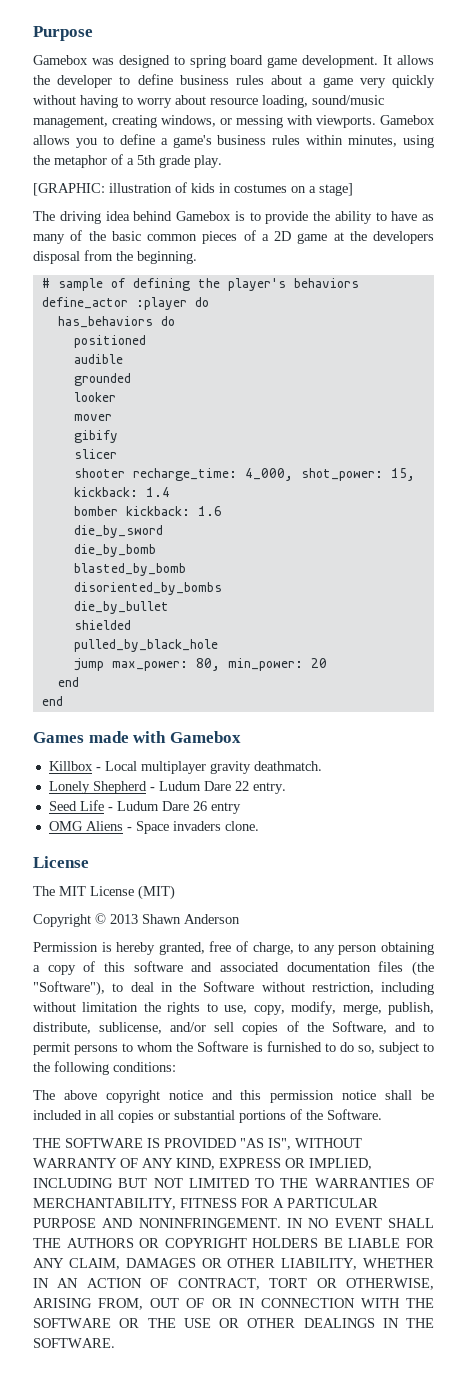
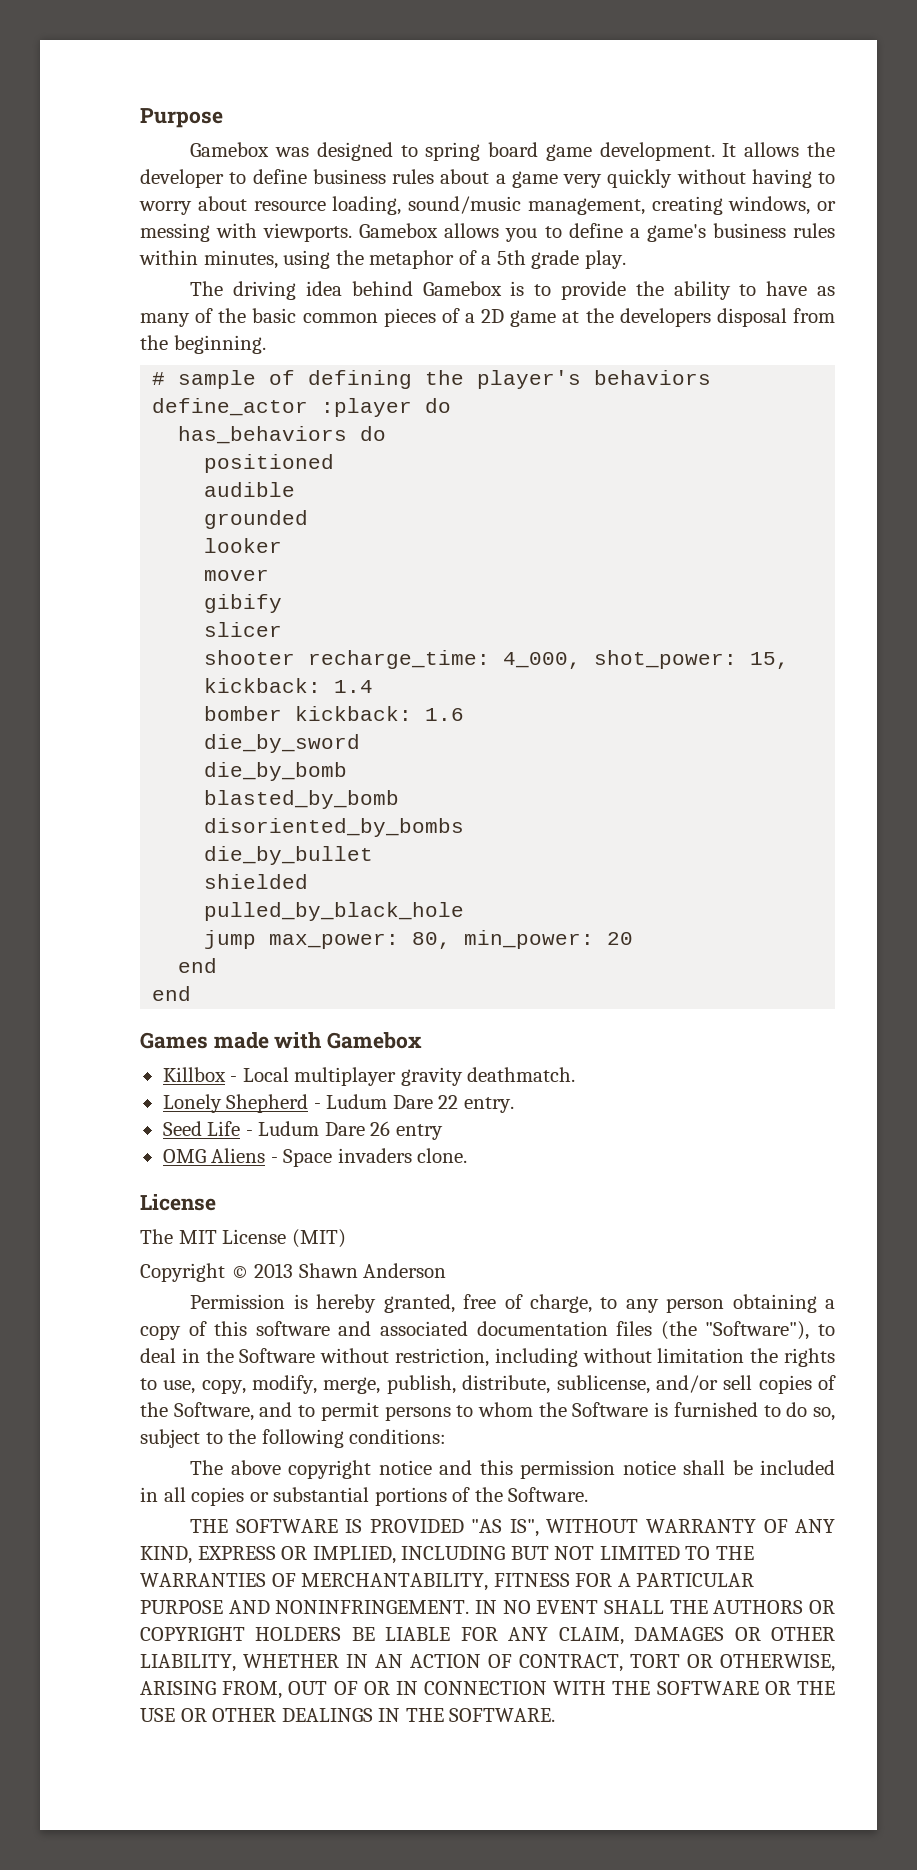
[33,182,353,196] // [GRAPHIC: illustration of kids in costumes on a stage] -> (626, 259) none

